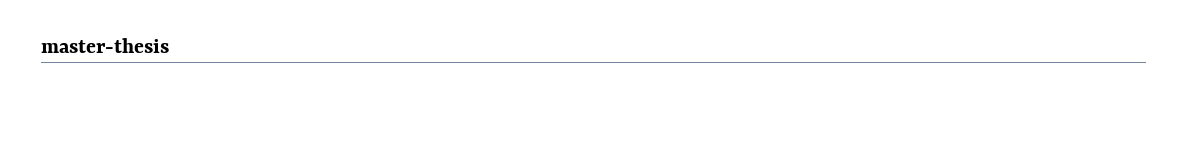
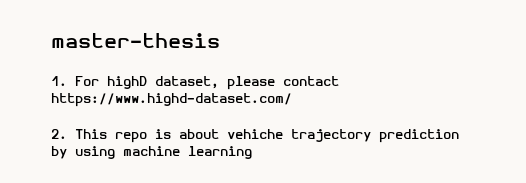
(169, 45) none -> [51,76,339,90] [51,93,292,107] [51,129,459,143] [51,146,252,159] // 1. For highD dataset, please contact https://www.highd-dataset.com/ // 2. This repo is about vehiche trajectory prediction by using machine learning

